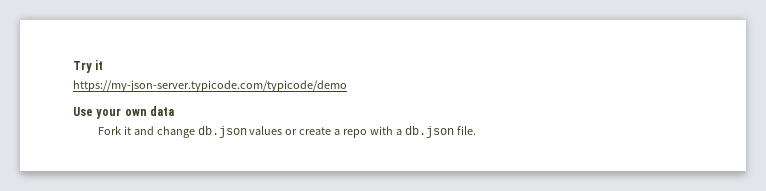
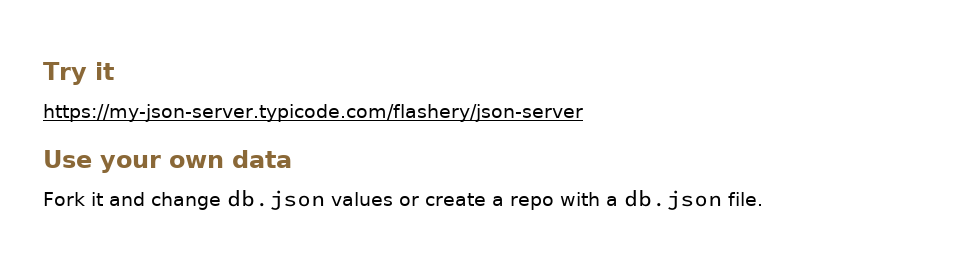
[73,80,347,92] https://my-json-server.typicode.com/typicode/demo -> [43,104,583,122] https://my-json-server.typicode.com/flashery/json-server

